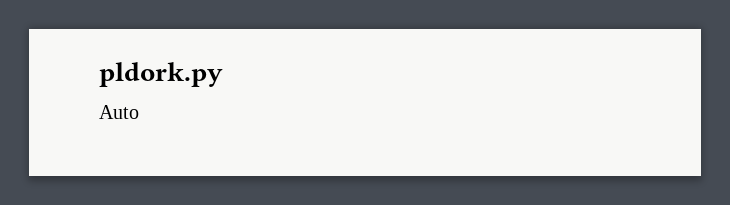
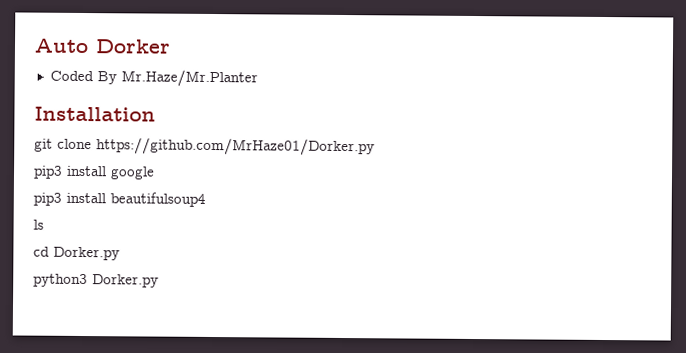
[99,62,223,87] [99,105,139,119] pldork.py // Auto -> [34,38,171,54] [49,69,258,88] [34,106,156,122] [34,137,375,157] [33,165,155,180] [33,192,206,207] [33,219,44,230] [33,246,120,261] [33,273,159,288] Auto Dorker // Coded By Mr.Haze/Mr.Planter // Installation // git clone https://github.com/MrHaze01/Dorker.py // pip3 install google // pip3 install beautifulsoup4 // ls // cd Dorker.py // python3 Dorker.py

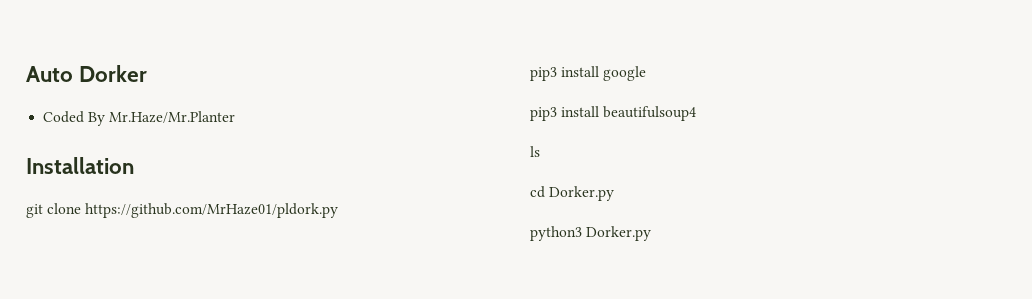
[96,137,375,157] https://github.com/MrHaze01/Dorker.py -> [85,203,339,218] https://github.com/MrHaze01/pldork.py

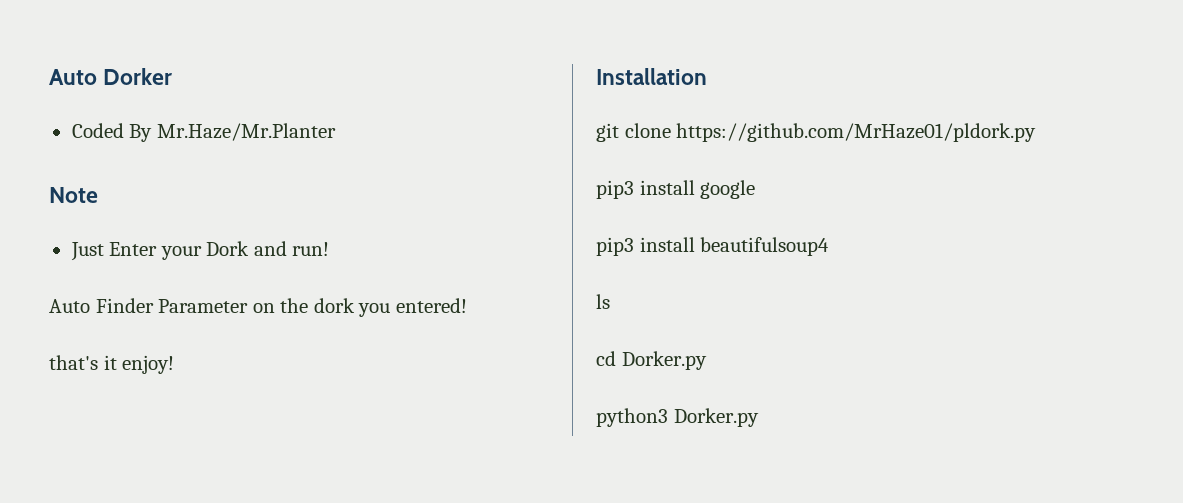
(236, 117) none -> [49,187,98,203] [70,241,330,261] [49,298,467,317] [49,355,175,374] // Note // Just Enter your Dork and run! // Auto Finder Parameter on the dork you entered! // that's it enjoy!

